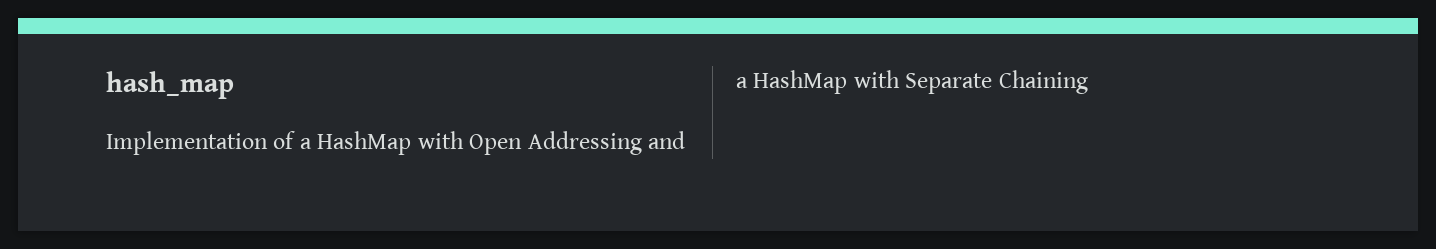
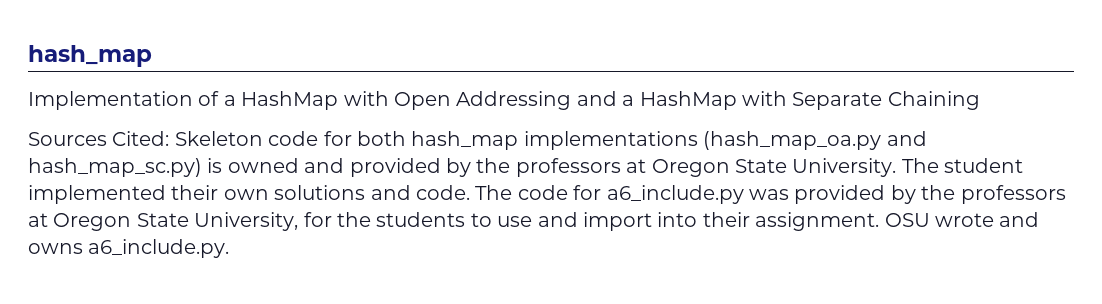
(1088, 82) none -> [28,131,927,150] [28,158,1024,177] [28,185,1066,204] [28,212,1040,231] [28,239,230,258] // Sources Cited: Skeleton code for both hash_map implementations (hash_map_oa.py and hash_map_sc.py) is owned and provided by the professors at Oregon State University. The student implemented their own solutions and code. The code for a6_include.py was provided by the professors at Oregon State University, for the students to use and import into their assignment. OSU wrote and owns a6_include.py.

